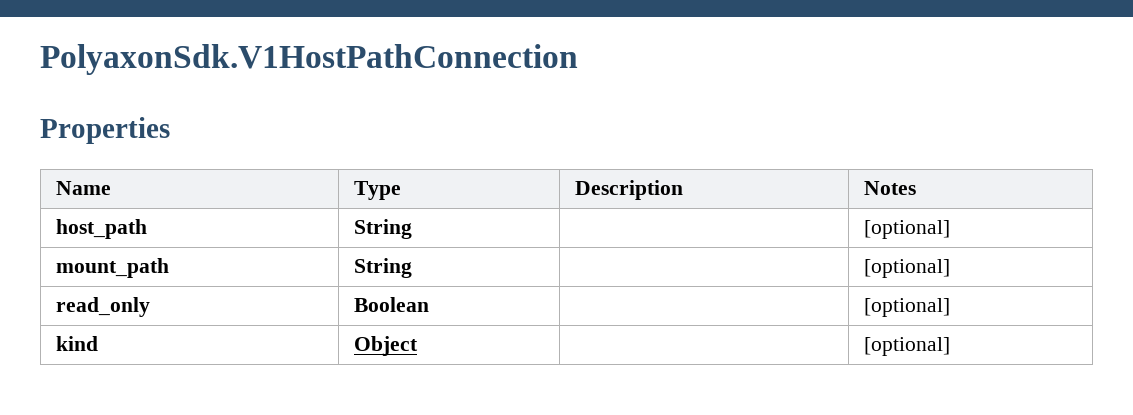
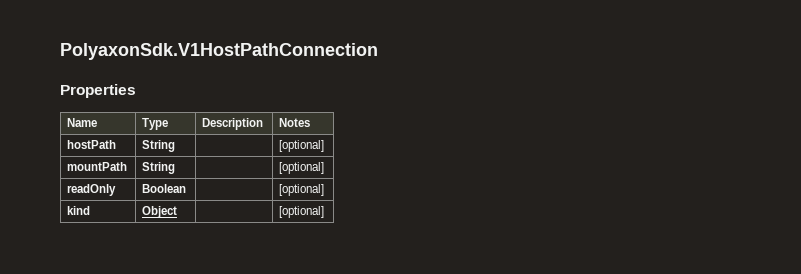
[55,219,147,239] [353,219,412,239] [863,220,950,239] [55,258,169,278] [353,258,412,278] [863,259,950,278] [55,297,150,317] host_path | String | | [optional] // mount_path | String | | [optional] // read_only -> [67,140,117,149] [142,140,176,152] [279,140,325,152] [67,162,128,171] [142,162,176,174] [279,162,325,174] [67,184,117,196] hostPath | String | | [optional] // mountPath | String | | [optional] // readOnly

